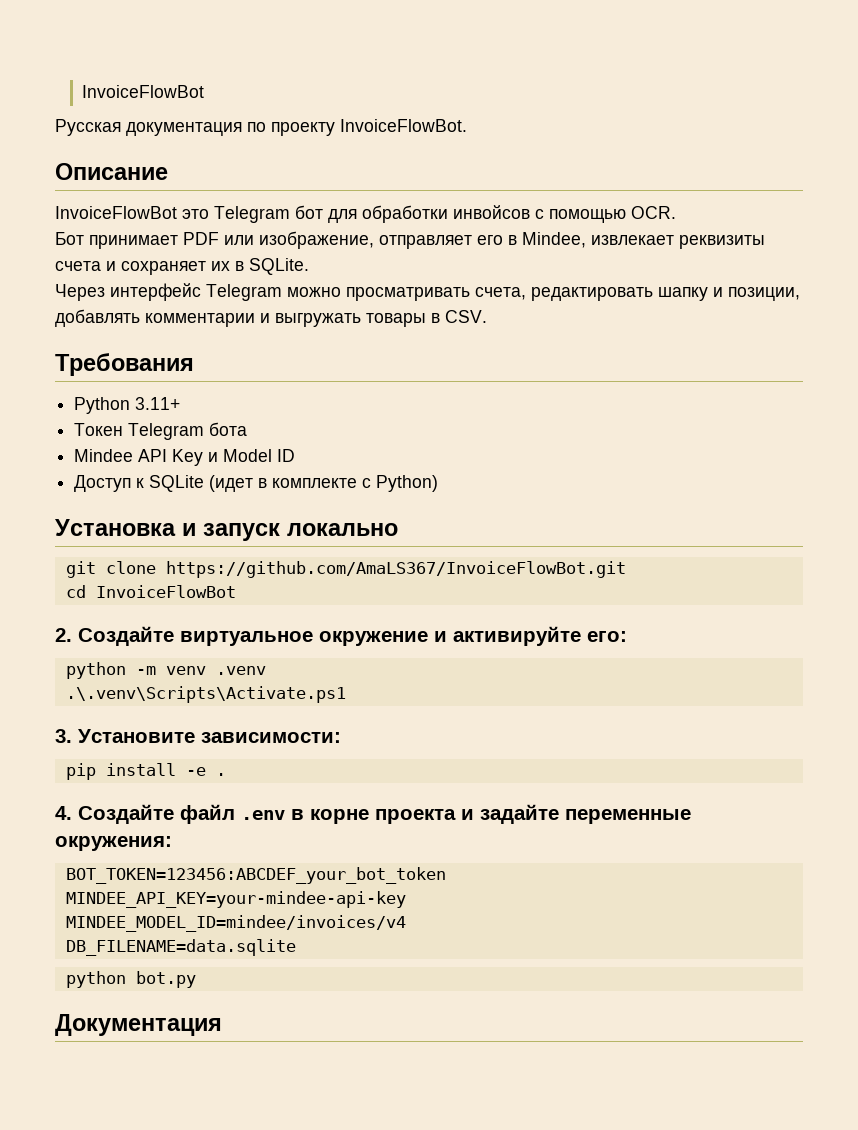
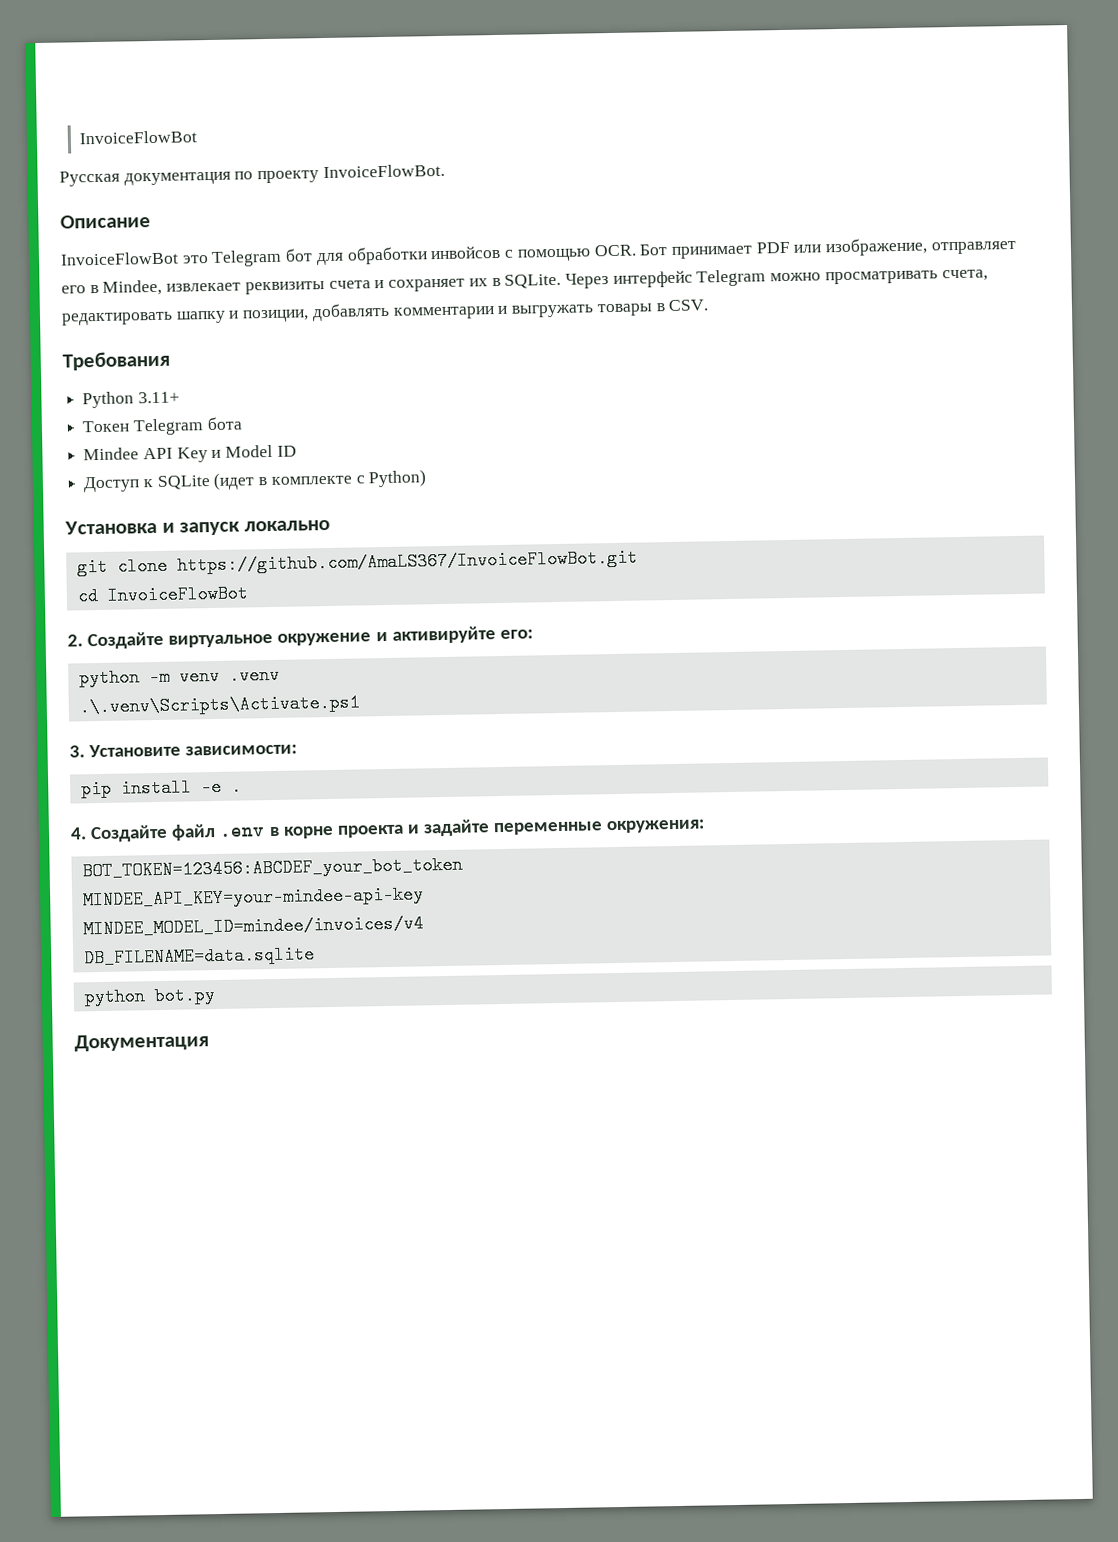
(676, 212) // -> (637, 250) none
(309, 266) // -> (562, 281) none

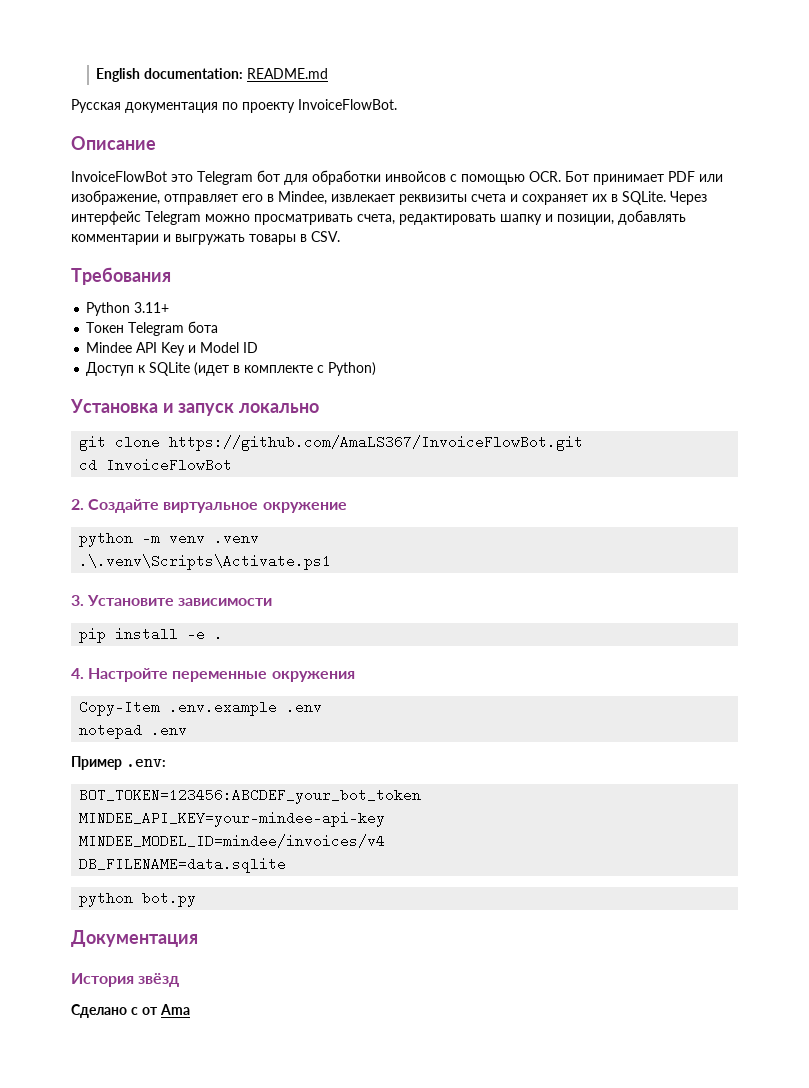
[79,130,198,145] InvoiceFlowBot -> [96,68,329,82] English documentation: README.md
[375,626,533,644] и активируйте его: -> (347, 507) none
[185,744,298,756] зависимости: -> [178,598,273,606] зависимости
[90,819,706,843] Создайте файл .env в корне проекта и задайте переменные окружения: -> [88,668,355,682] [79,700,323,716] [79,723,188,739] [71,756,166,770] Настройте переменные окружения // Copy-Item .env.example .env // notepad .env // Пример .env:
(209, 1042) none -> [71,973,180,987] [71,1004,190,1018] // История звёзд // Сделано с от Ama

